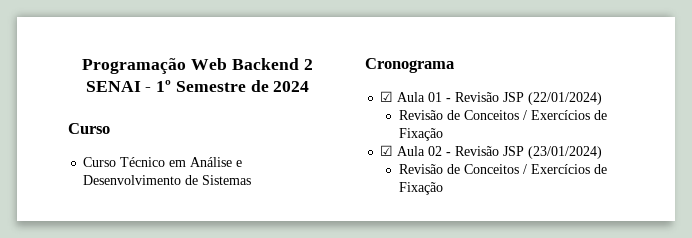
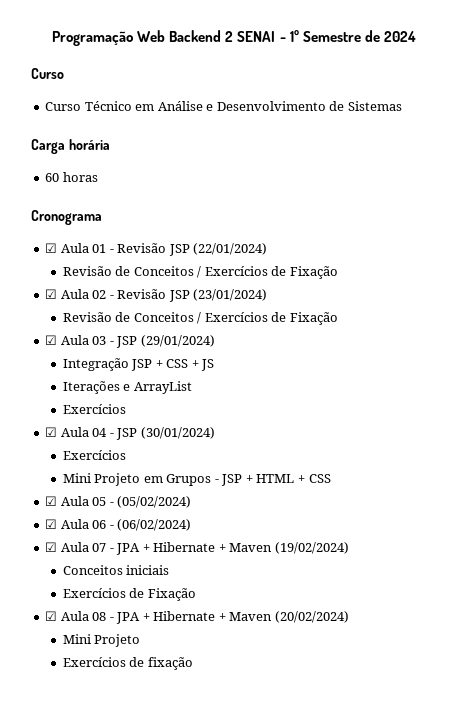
(252, 180) none -> [31,139,110,154] [45,172,98,182] // Carga horária // 60 horas
(443, 188) none -> [45,335,215,348] [62,358,215,371] [62,381,192,394] [62,404,126,414] [45,427,215,440] [62,450,126,460] [62,473,331,486] [45,496,192,508] [45,519,192,531] [45,542,349,555] [62,565,170,575] [62,588,196,601] [45,611,349,624] [62,634,141,647] [62,657,193,670] // ☑ Aula 03 - JSP (29/01/2024) // Integração JSP + CSS + JS // Iterações e ArrayList // Exercícios // ☑ Aula 04 - JSP (30/01/2024) // Exercícios // Mini Projeto em Grupos - JSP + HTML + CSS // ☑ Aula 05 - (05/02/2024) // ☑ Aula 06 - (06/02/2024) // ☑ Aula 07 - JPA + Hibernate + Maven (19/02/2024) // Conceitos iniciais // Exercícios de Fixação // ☑ Aula 08 - JPA + Hibernate + Maven (20/02/2024) // Mini Projeto // Exercícios de fixação

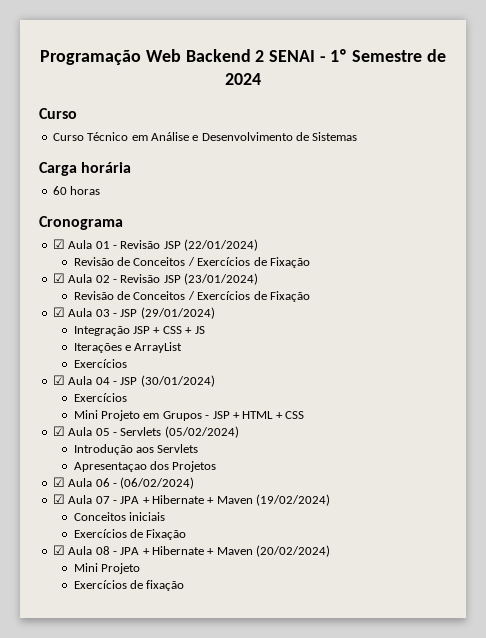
(114, 504) none -> [120,427,162,436] Servlets
(192, 502) none -> [73,444,199,455] [73,461,217,472] // Introdução aos Servlets // Apresentaçao dos Projetos

